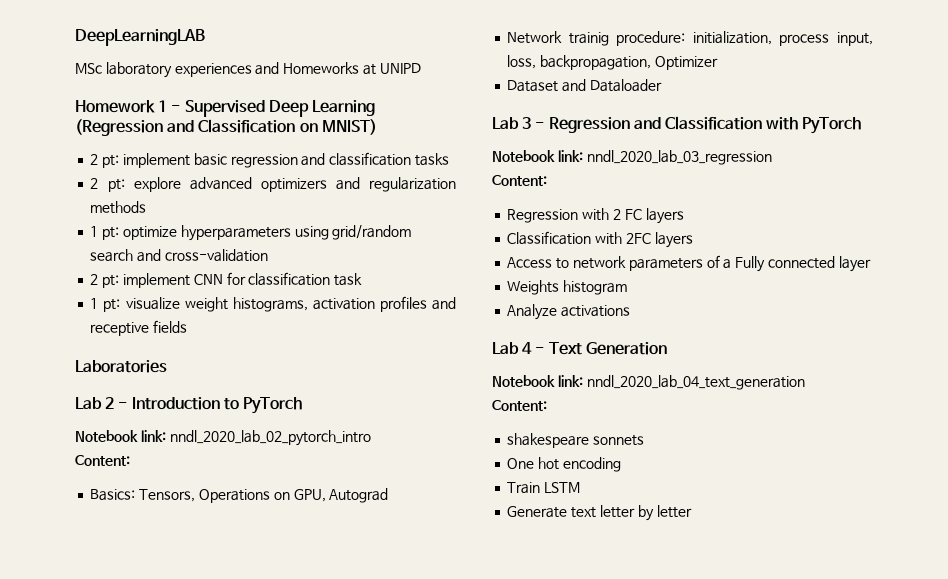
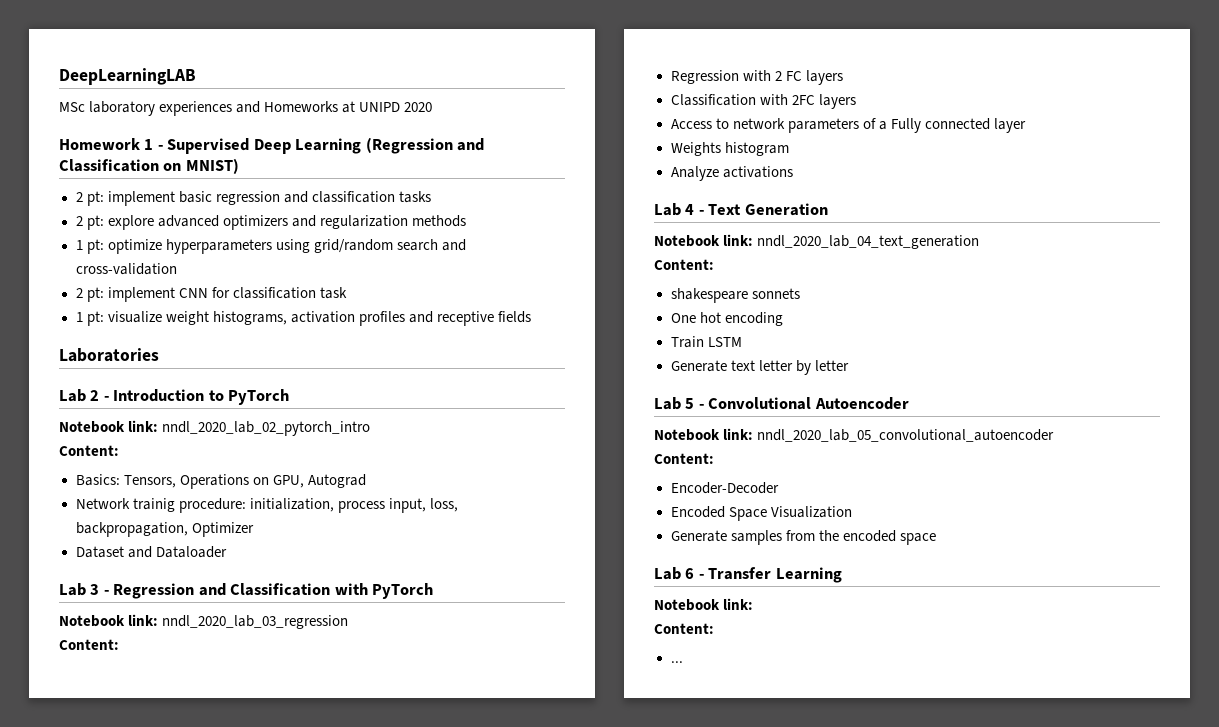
(421, 68) none -> [404,102,433,112] 2020
(692, 511) none -> [654,397,909,410] [654,428,1055,442] [654,453,714,464] [670,482,779,494] [670,506,852,521] [670,530,936,545] [654,567,842,583] [654,598,754,611] [654,623,714,634] [670,661,683,663] // Lab 5 - Convolutional Autoencoder // Notebook link: nndl_2020_lab_05_convolutional_autoencoder // Content: // Encoder-Decoder // Encoded Space Visualization // Generate samples from the encoded space // Lab 6 - Transfer Learning // Notebook link: // Content: // ...

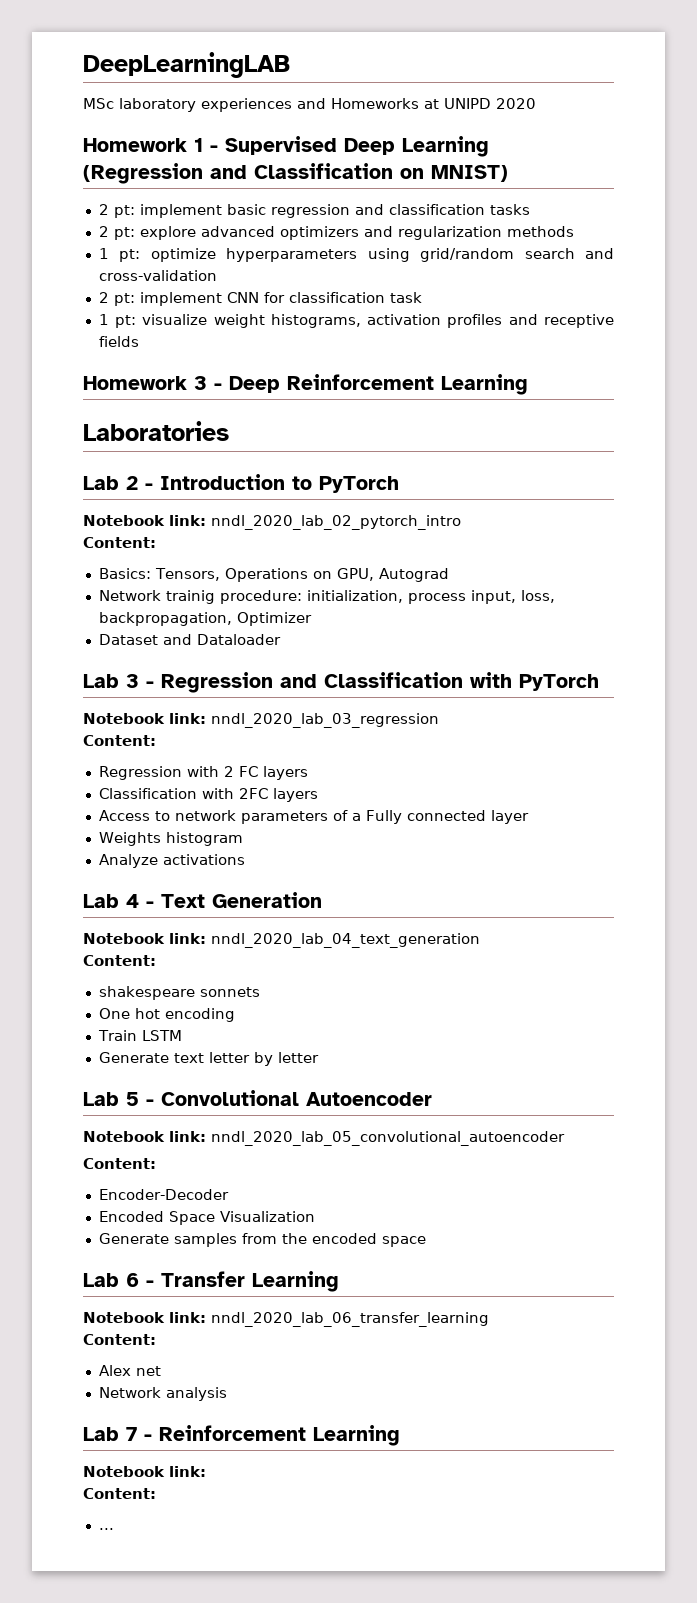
(531, 317) none -> [83,374,528,395] // Homework 3 - Deep Reinforcement Learning
(842, 575) none -> [83,1312,489,1327] [83,1334,156,1345] [98,1365,161,1376] [98,1387,227,1401] [83,1425,400,1446] // Notebook link: nndl_2020_lab_06_transfer_learning // Content: // Alex net // Network analysis // Lab 7 - Reinforcement Learning

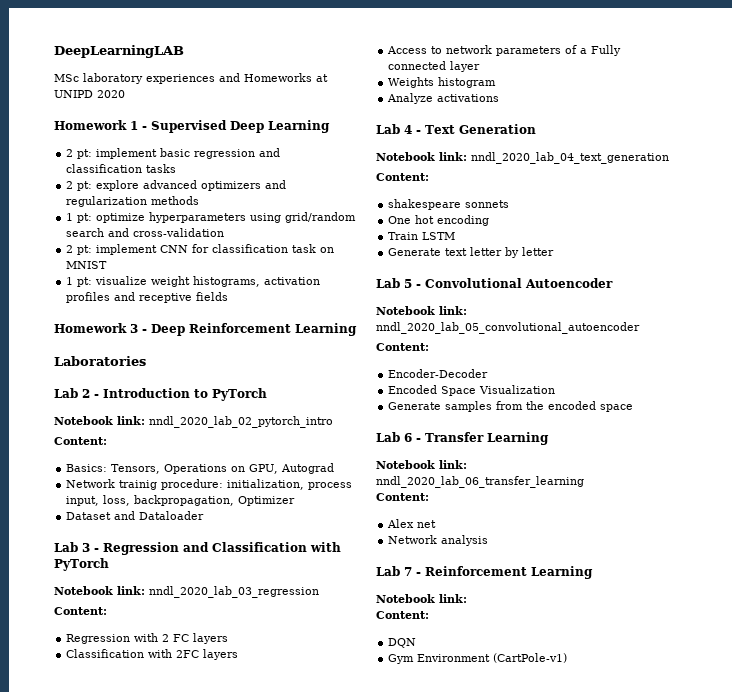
[83,163,508,184] (Regression and Classification on MNIST) -> (330, 126) none
(422, 297) none -> [320,247,335,253] [66,261,108,269] on MNIST
[98,1528,114,1530] ... -> [388,638,417,648] [388,653,568,664] DQN // Gym Environment (CartPole-v1)

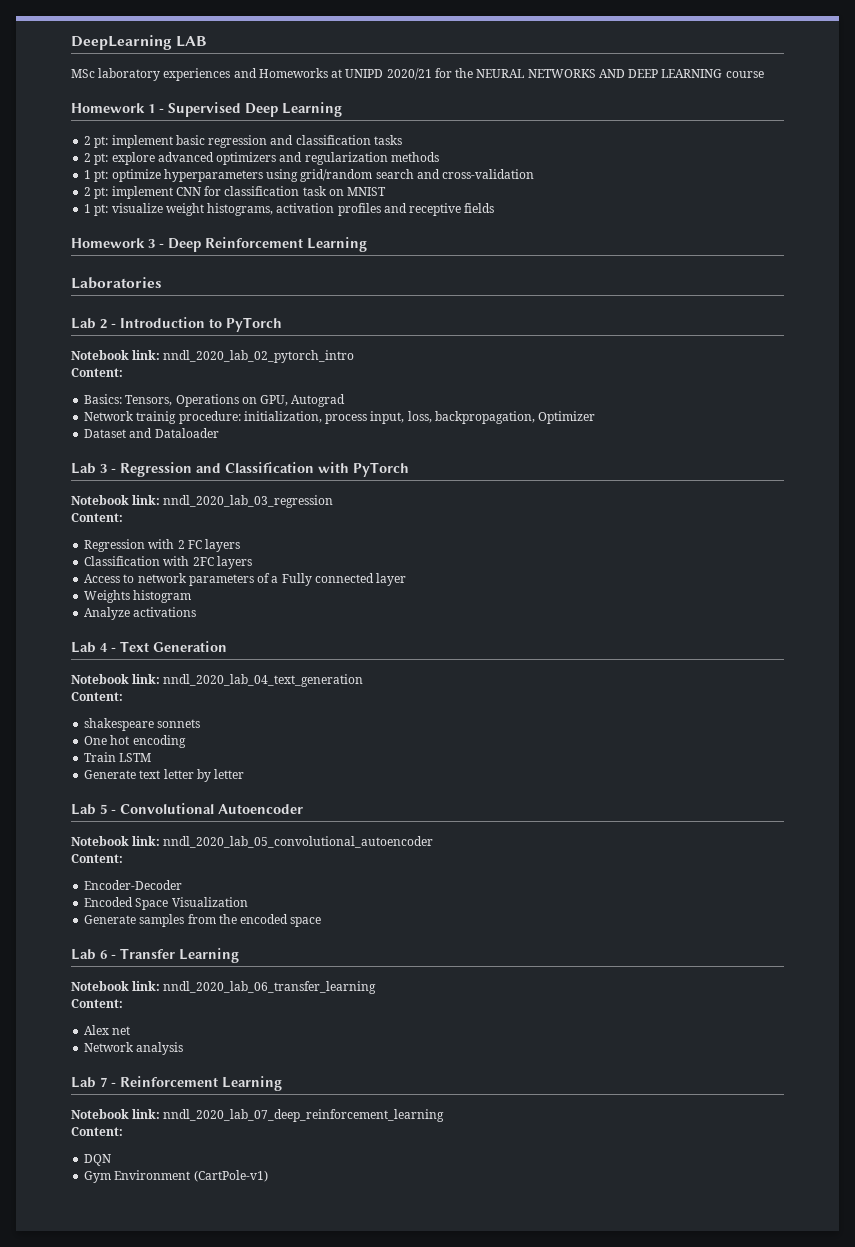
[54,45,184,58] DeepLearningLAB -> [71,35,207,50] DeepLearning LAB
[97,90,125,98] 2020 -> [386,68,764,80] 2020/21 for the NEURAL NETWORKS AND DEEP LEARNING course
(467, 598) none -> [163,1109,445,1122] nndl_2020_lab_07_deep_reinforcement_learning

